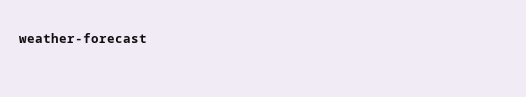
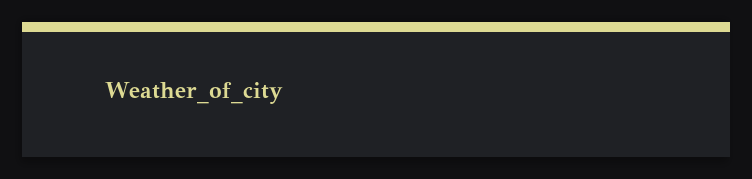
[19,33,147,43] weather-forecast -> [105,82,283,104] Weather_of_city

